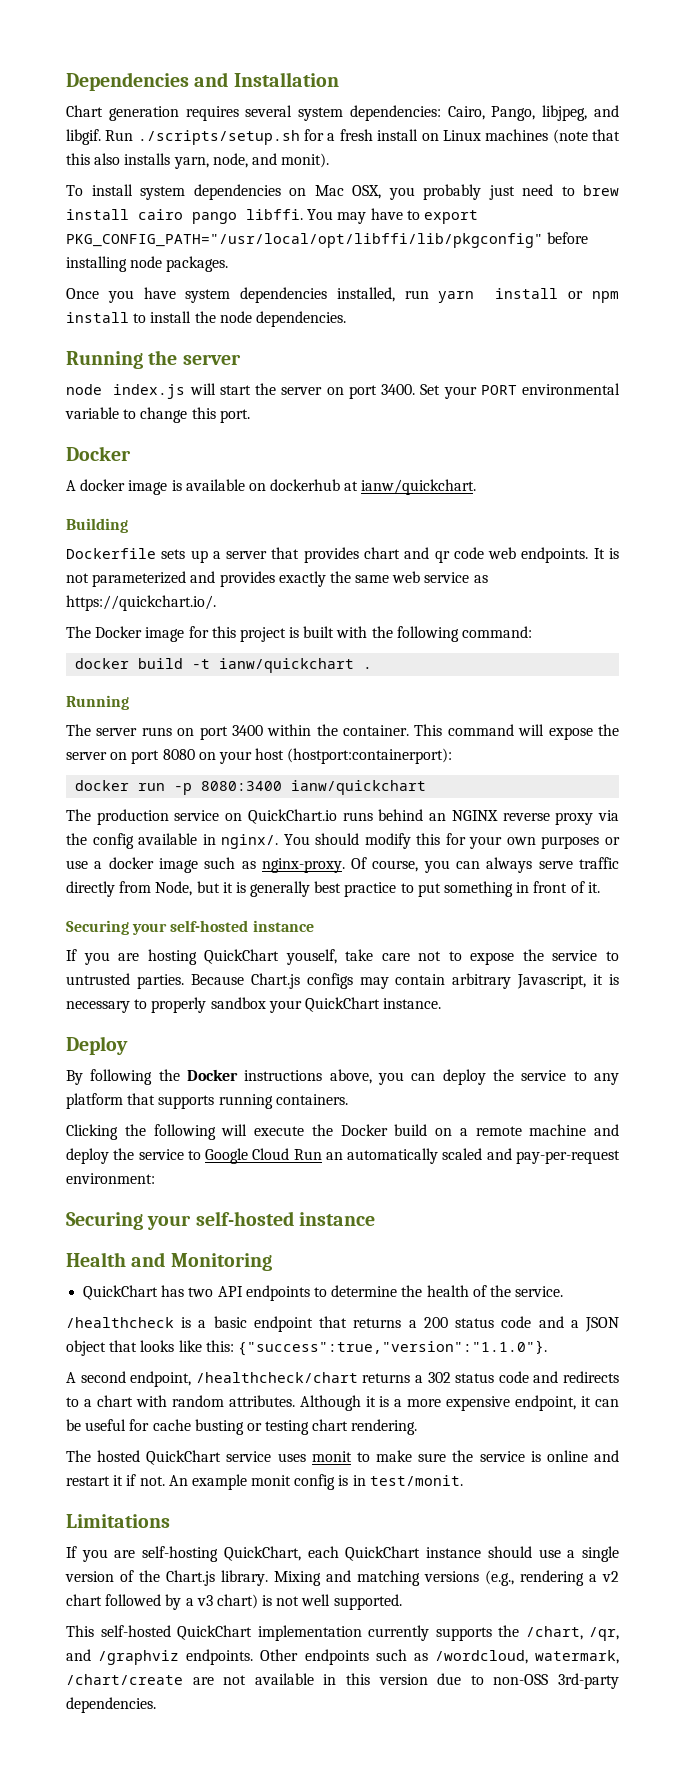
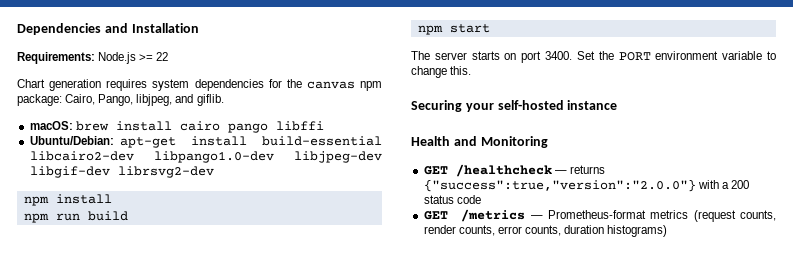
(339, 79) none -> [17,52,169,64] // Requirements: Node.js >= 22
[245,105,619,121] [66,129,621,145] [66,153,330,169] [66,184,619,200] [66,208,478,224] [66,232,589,248] [66,256,229,272] [66,287,619,303] [66,311,346,327] [66,350,241,369] [66,383,620,399] [65,407,250,423] [66,446,131,461] [66,479,477,495] [66,518,128,533] [66,547,619,563] [66,571,488,587] [66,595,216,611] [66,626,533,642] [75,658,373,673] [66,695,129,710] [66,724,619,740] [66,748,453,764] [75,780,427,795] [66,809,620,825] [66,833,621,849] [66,857,620,873] [66,881,600,897] [66,920,314,935] [66,949,620,965] [66,973,619,989] [66,997,442,1013] [66,1036,128,1055] [66,1069,619,1085] [66,1093,348,1109] [66,1124,619,1140] [66,1148,620,1164] [66,1173,155,1184] several system dependencies: Cairo, Pango, libjpeg, and libgif. Run ./scripts/setup.sh for a fresh install on Linux machines (note that this also installs yarn, node, and monit). // To install system dependencies on Mac OSX, you probably just need to brew install cairo pango libffi. You may have to export PKG_CONFIG_PATH="/usr/local/opt/libffi/lib/pkgconfig" before installing node packages. // Once you have system dependencies installed, run yarn install or npm install to install the node dependencies. // Running the server // node index.js will start the server on port 3400. Set your PORT environmental variable to change this port. // Docker // A docker image is available on dockerhub at ianw/quickchart. // Building // Dockerfile sets up a server that provides chart and qr code web endpoints. It is not parameterized and provides exactly the same web service as https://quickchart.io/. // The Docker image for this project is built with the following command: // docker build -t ianw/quickchart . // Running // The server runs on port 3400 within the container. This command will expose the server on port 8080 on your host (hostport:containerport): // docker run -p 8080:3400 ianw/quickchart // The production service on QuickChart.io runs behind an NGINX reverse proxy via the config available in nginx/. You should modify this for your own purposes or use a docker image such as nginx-proxy. Of course, you can always serve traffic directly from Node, but it is generally best practice to put something in front of it. // Securing your self-hosted instance // If you are hosting QuickChart youself, take care not to expose the service to untrusted parties. Because Chart.js configs may contain arbitrary Javascript, it is necessary to properly sandbox your QuickChart instance. // Deploy // By following the Docker instructions above, you can deploy the service to any platform that supports running containers. // Clicking the following will execute the Docker build on a remote machine and deploy the service to Google Cloud Run an automatically scaled and pay-per-request environment: -> [152,79,382,91] [17,94,224,106] [29,121,324,133] [29,136,382,148] [29,151,383,163] [29,166,214,178] [23,194,112,206] [23,211,128,223] [417,24,490,35] [411,51,776,63] [411,66,472,78] system dependencies for the canvas npm package: Cairo, Pango, libjpeg, and giflib. // macOS: brew install cairo pango libffi // Ubuntu/Debian: apt-get install build-essential libcairo2-dev libpango1.0-dev libjpeg-dev libgif-dev librsvg2-dev // npm install // npm run build // npm start // The server starts on port 3400. Set the PORT environment variable to change this.
[83,1285,564,1301] [66,1316,619,1332] [66,1340,547,1356] [66,1371,620,1387] [66,1395,620,1411] [66,1419,418,1435] [66,1450,619,1465] [66,1474,463,1490] [66,1514,170,1528] [66,1546,620,1562] [65,1570,619,1586] [66,1594,402,1610] [66,1625,619,1641] [66,1649,619,1665] [66,1673,620,1689] [66,1697,156,1713] QuickChart has two API endpoints to determine the health of the service. // /healthcheck is a basic endpoint that returns a 200 status code and a JSON object that looks like this: {"success":true,"version":"1.1.0"}. // A second endpoint, /healthcheck/chart returns a 302 status code and redirects to a chart with random attributes. Although it is a more expensive endpoint, it can be useful for cache busting or testing chart rendering. // The hosted QuickChart service uses monit to make sure the service is online and restart it if not. An example monit config is in test/monit. // Limitations // If you are self-hosting QuickChart, each QuickChart instance should use a single version of the Chart.js library. Mixing and matching versions (e.g., rendering a v2 chart followed by a v3 chart) is not well supported. // This self-hosted QuickChart implementation currently supports the /chart, /qr, and /graphviz endpoints. Other endpoints such as /wordcloud, watermark, /chart/create are not available in this version due to non-OSS 3rd-party dependencies. -> [423,164,605,177] [423,179,749,192] [423,195,481,204] [423,209,776,222] [423,225,668,237] GET /healthcheck — returns {"success":true,"version":"2.0.0"} with a 200 status code // GET /metrics — Prometheus-format metrics (request counts, render counts, error counts, duration histograms)

